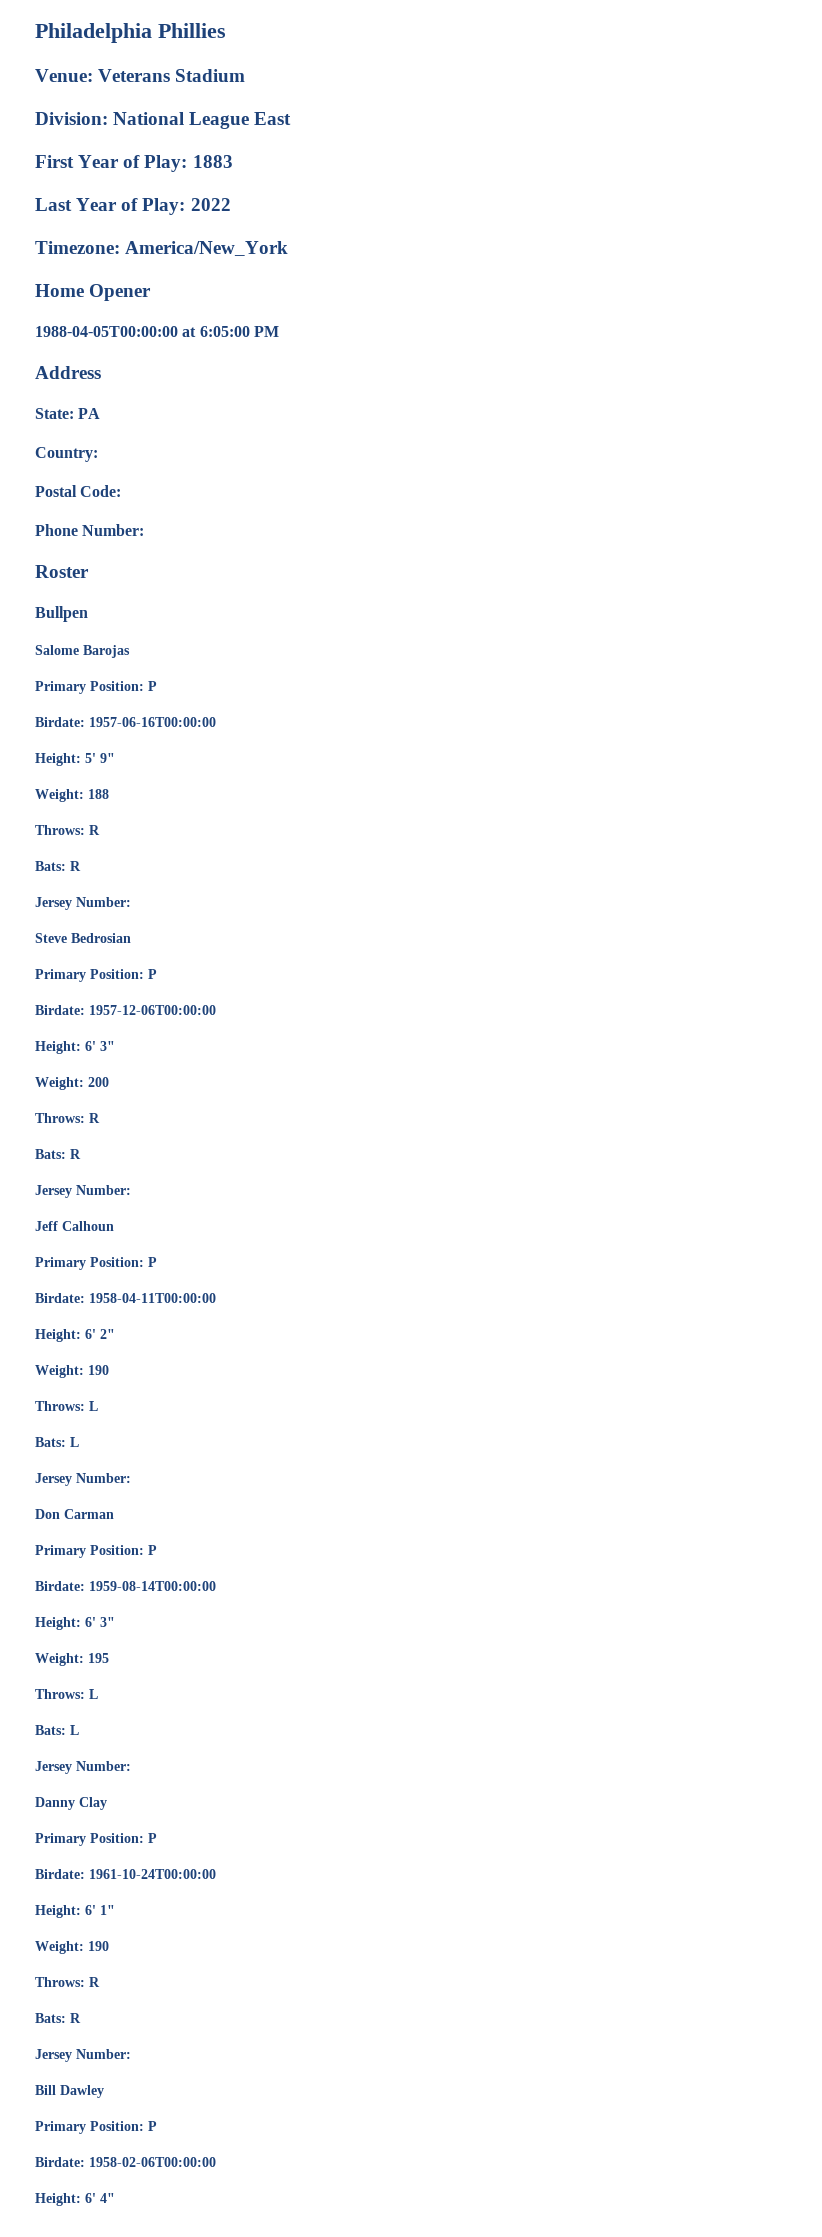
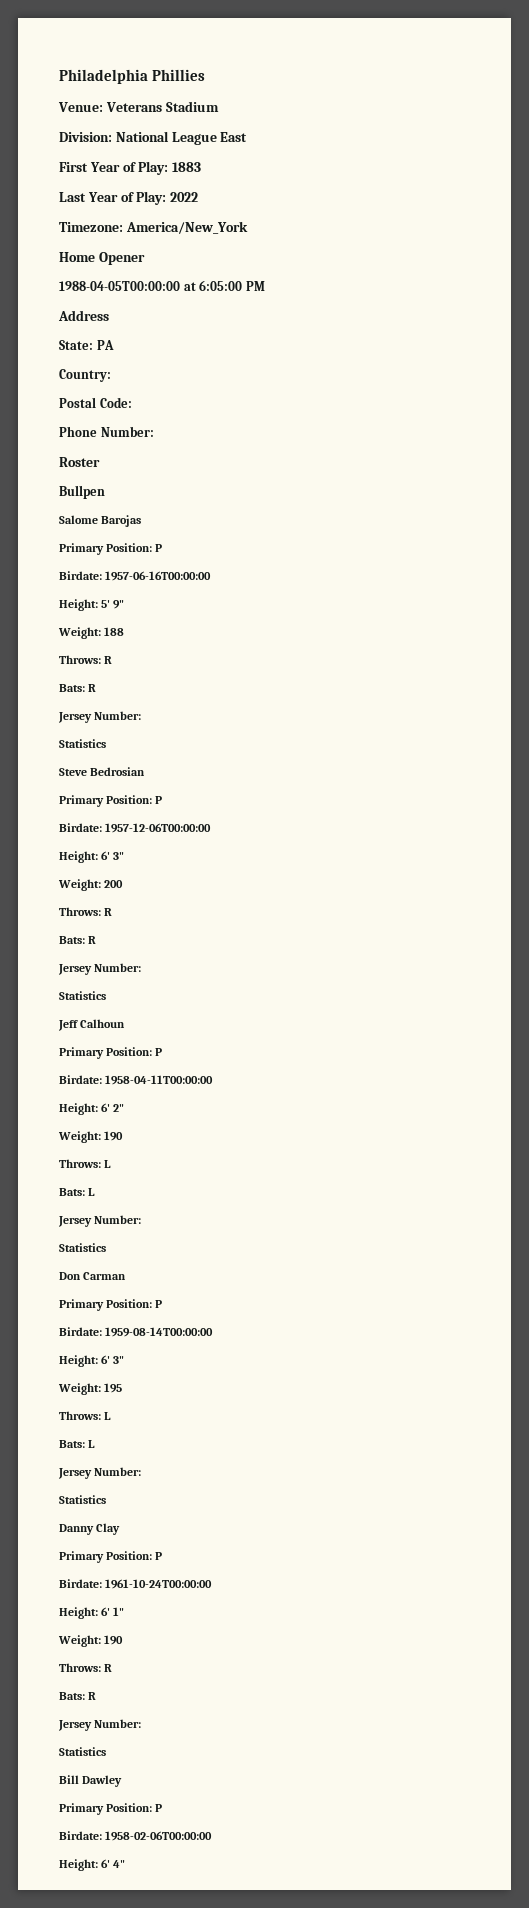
(131, 902) none -> [59,739,106,748] // Statistics
(131, 1190) none -> [59,991,106,1000] // Statistics
(131, 1478) none -> [59,1243,106,1252] // Statistics
(131, 1766) none -> [59,1495,106,1504] // Statistics
(131, 2054) none -> [59,1747,106,1756] // Statistics

